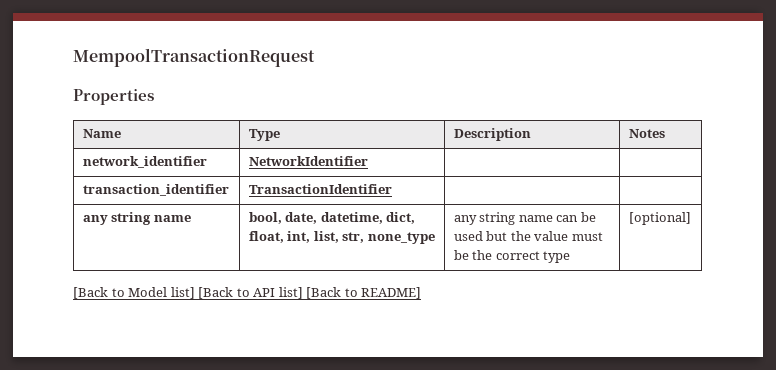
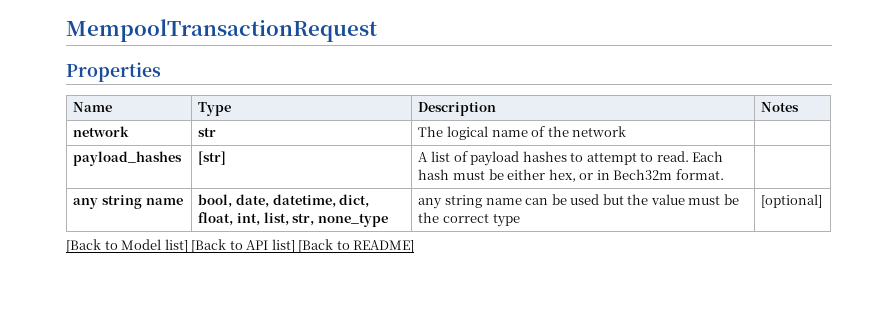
[82,156,207,168] [248,156,368,166] [82,184,229,196] [248,184,392,194] network_identifier | NetworkIdentifier | | // transaction_identifier | TransactionIdentifier | -> [73,126,130,137] [198,127,217,137] [418,126,627,140] [73,151,183,166] [198,151,227,165] [418,151,724,166] [418,169,724,182] network | str | The logical name of the network | // payload_hashes | [str] | A list of payload hashes to attempt to read. Each hash must be either hex, or in Bech32m format.

